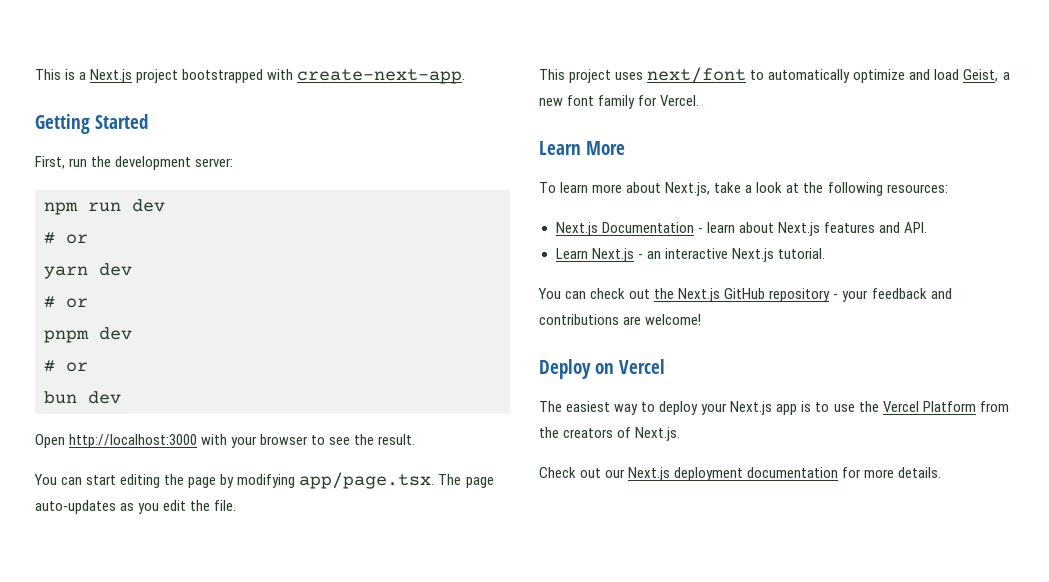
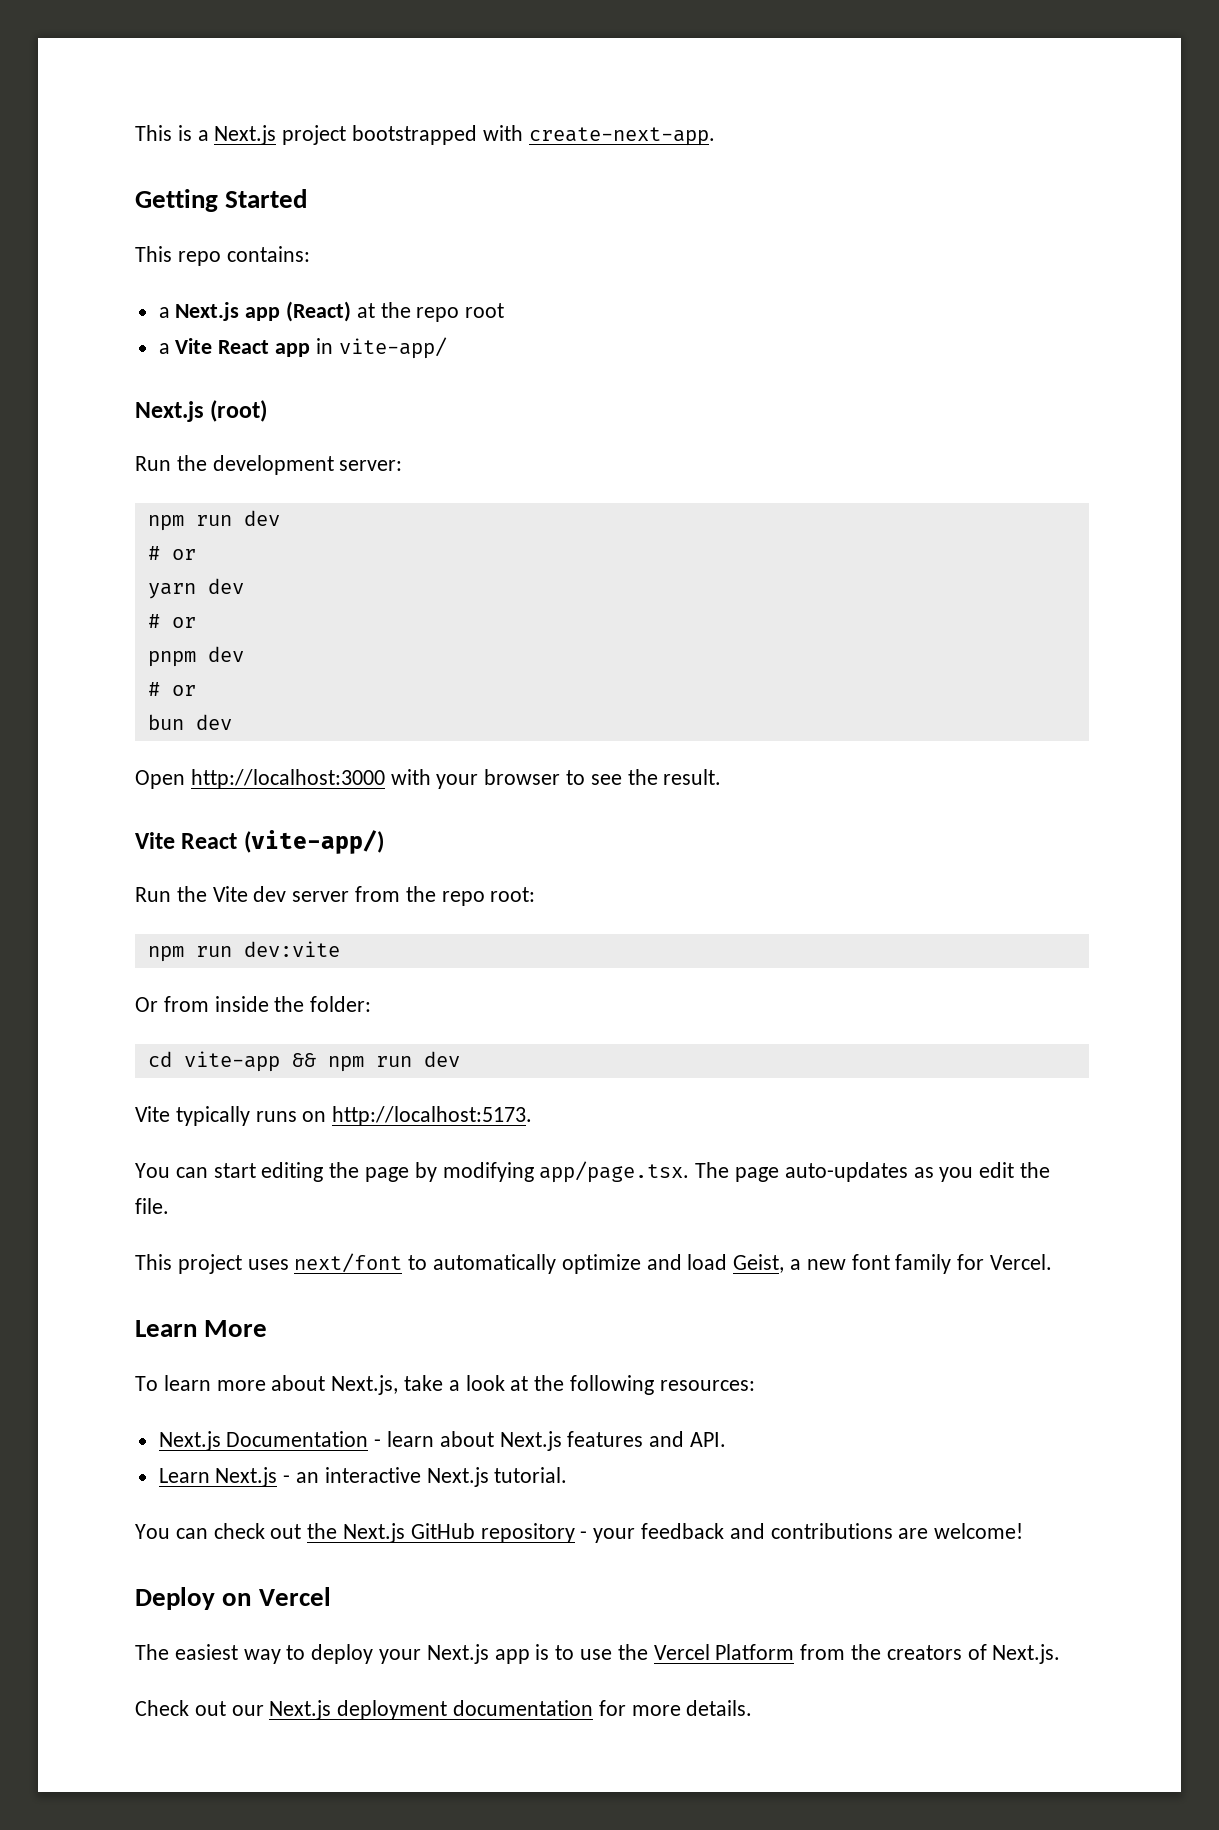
[35,156,88,169] First, run -> [135,246,310,266] [158,301,505,322] [158,337,447,359] [135,400,268,422] [135,456,171,471] This repo contains: // a Next.js app (React) at the repo root // a Vite React app in vite-app/ // Next.js (root) // Run
(416, 439) none -> [135,830,384,854] [135,886,536,906] [147,941,340,962] [135,996,372,1012] [147,1051,460,1072] [135,1106,533,1126] // Vite React (vite-app/) // Run the Vite dev server from the repo root: // npm run dev:vite // Or from inside the folder: // cd vite-app && npm run dev // Vite typically runs on http://localhost:5173.

